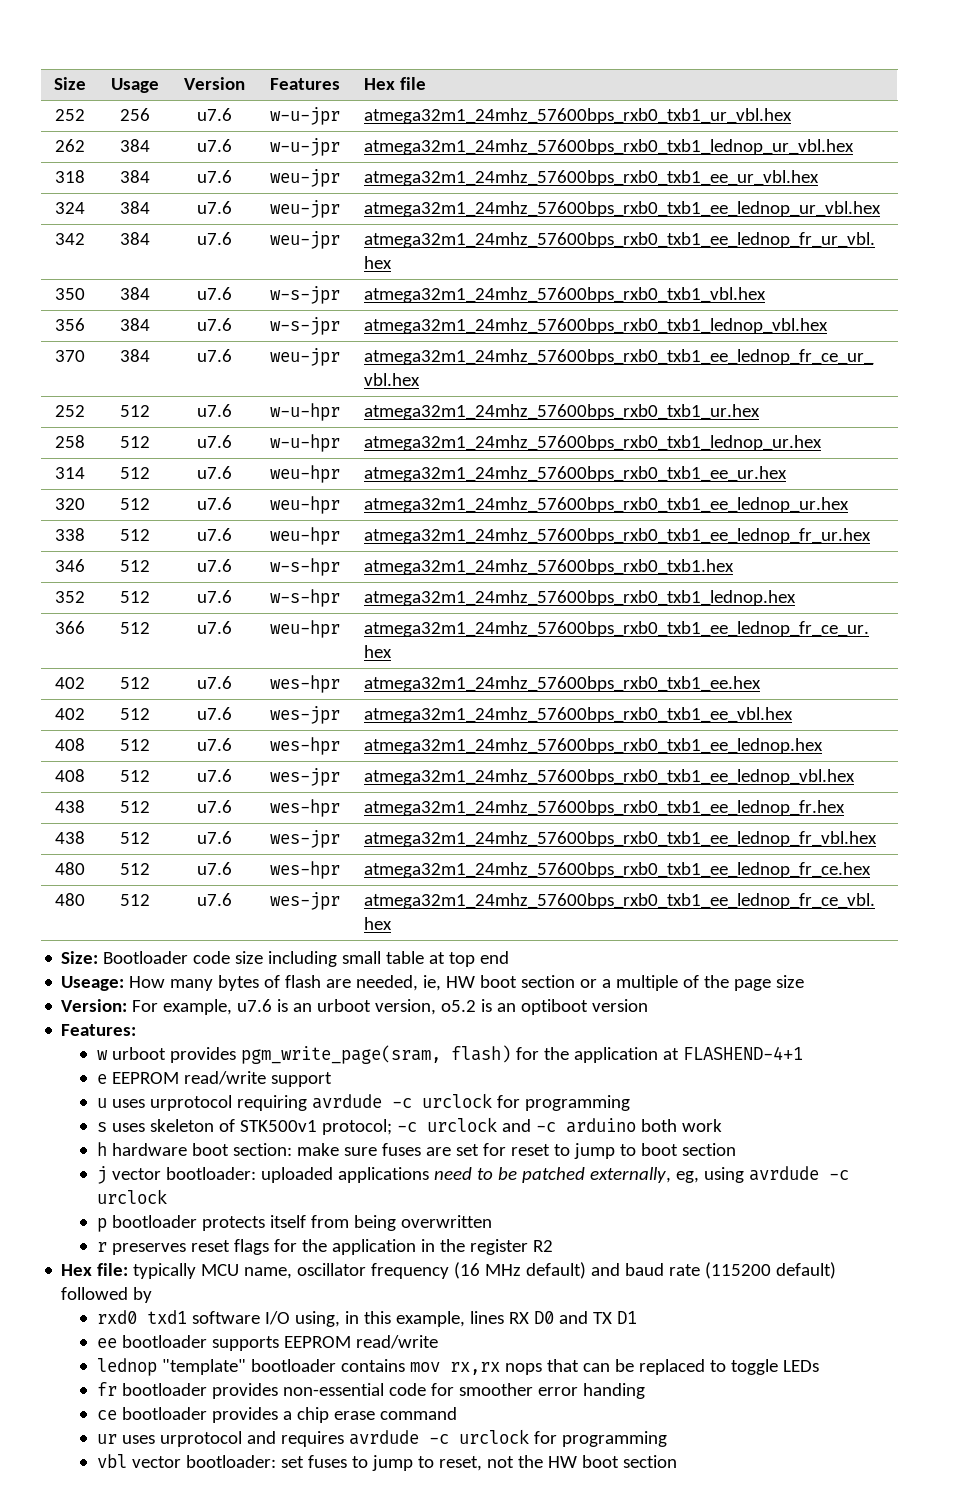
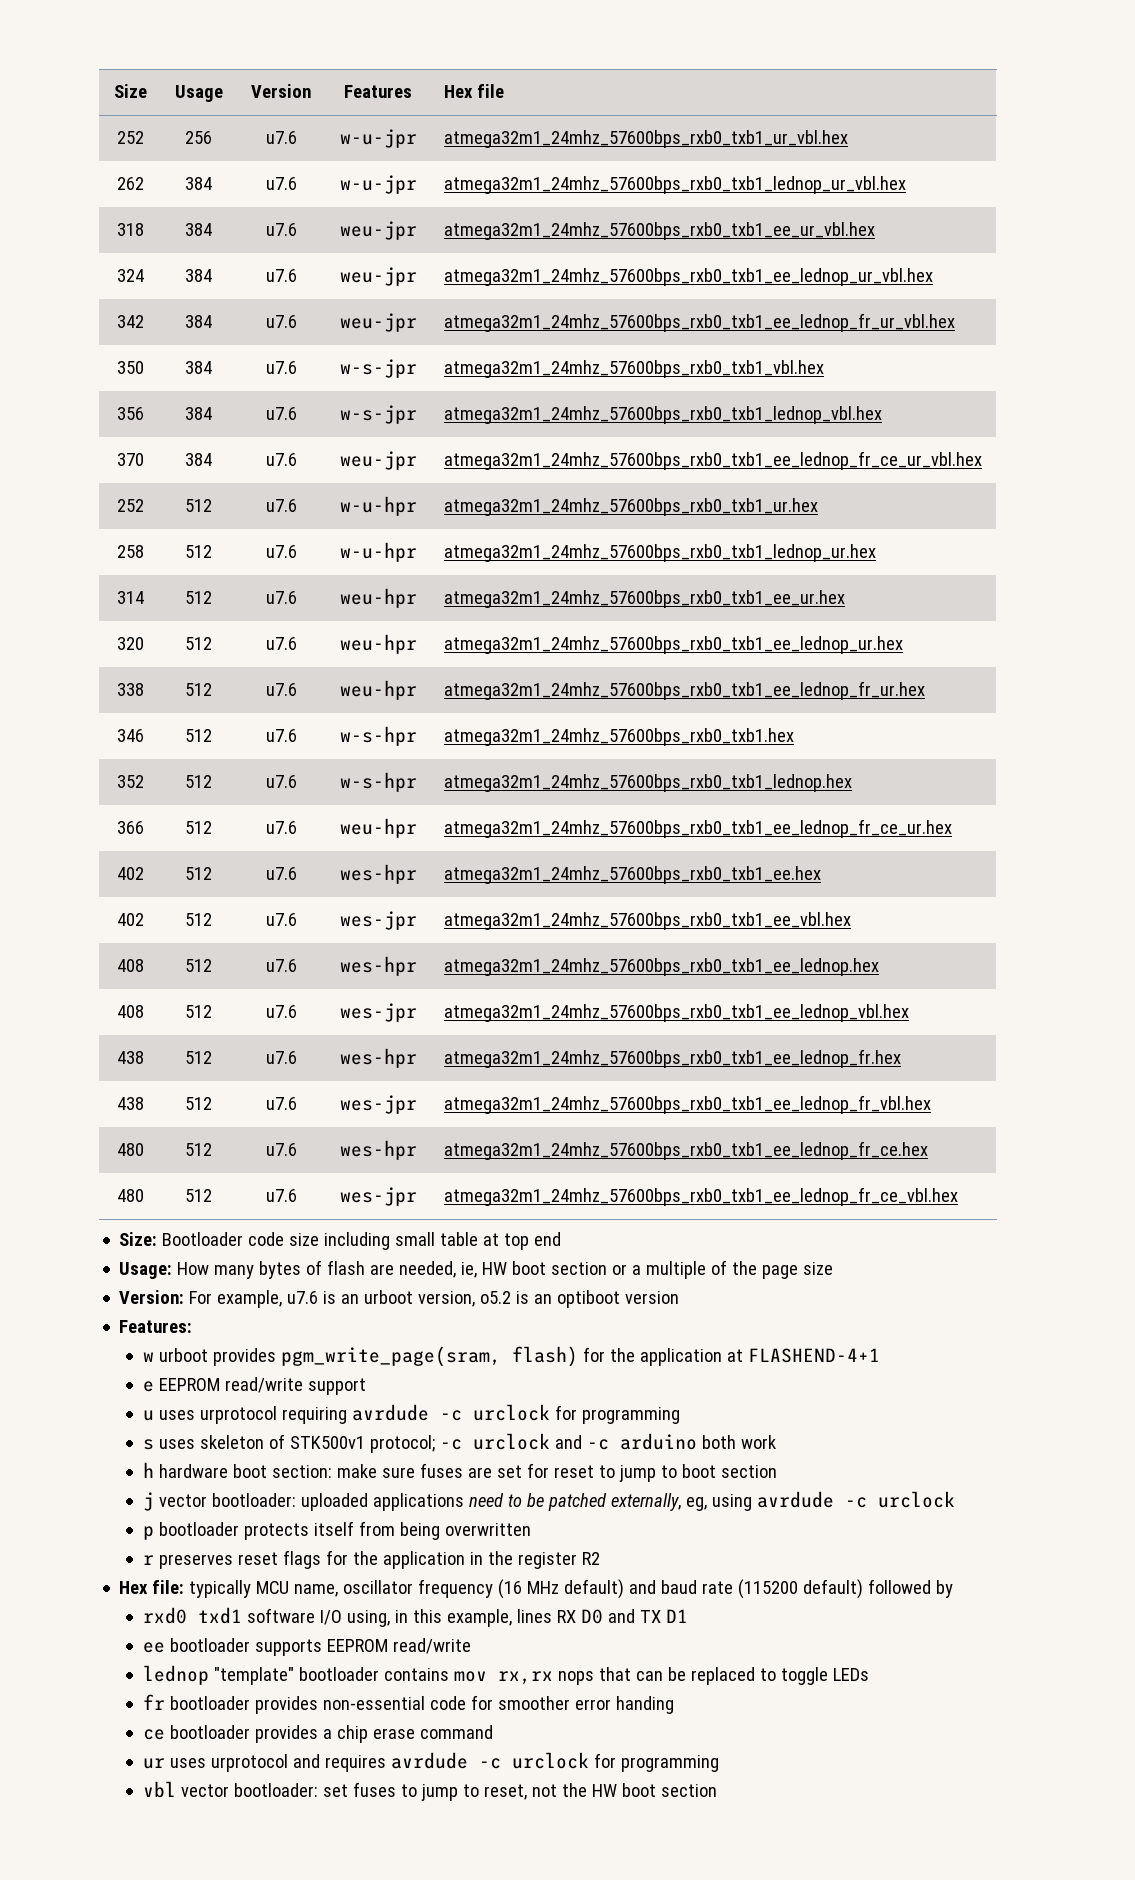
[61,976,125,991] Useage: -> [119,1262,173,1279] Usage:

